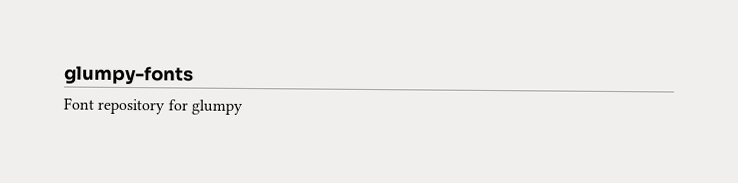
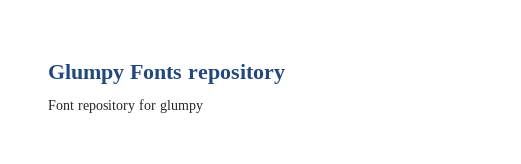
[64,65,194,85] glumpy-fonts -> [48,64,285,84] Glumpy Fonts repository

